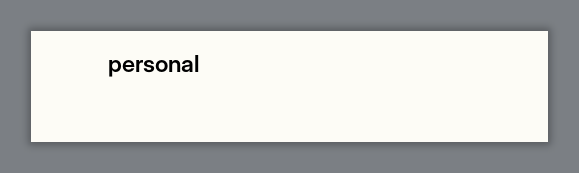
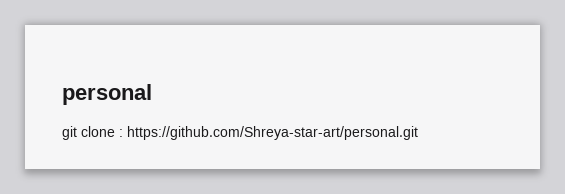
(199, 66) none -> [62,126,418,140] // git clone : https://github.com/Shreya-star-art/personal.git

